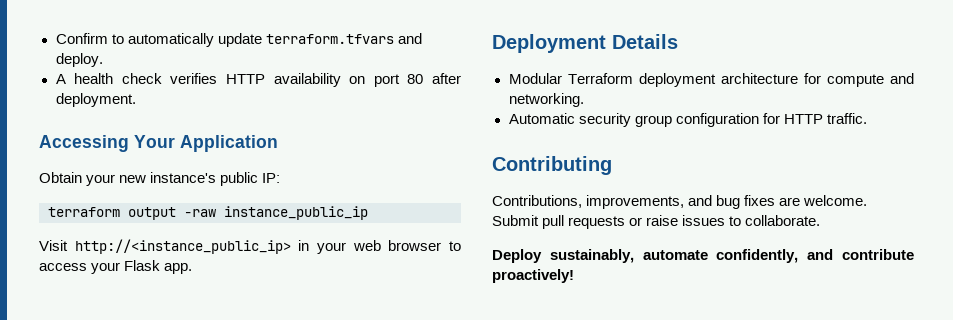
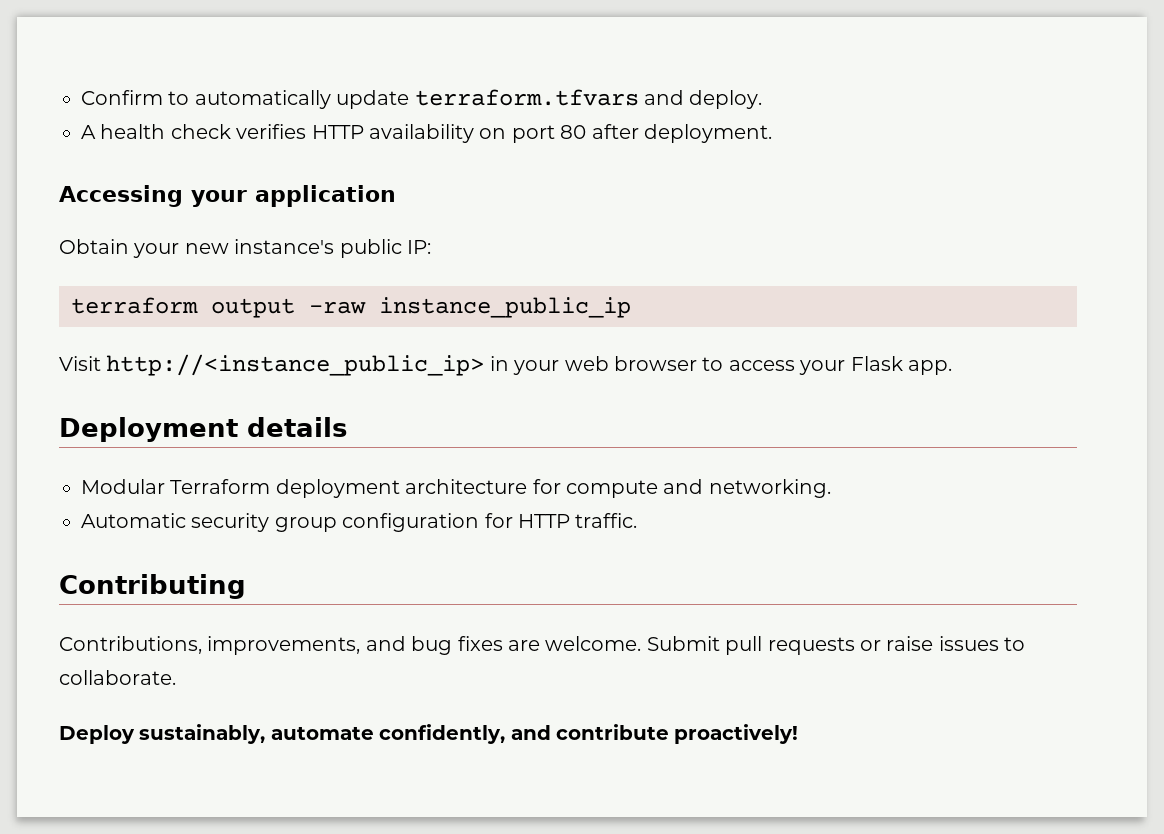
[134,135,278,152] Your Application -> [191,185,396,207] your application
[612,34,678,49] Details -> [247,417,347,437] details

